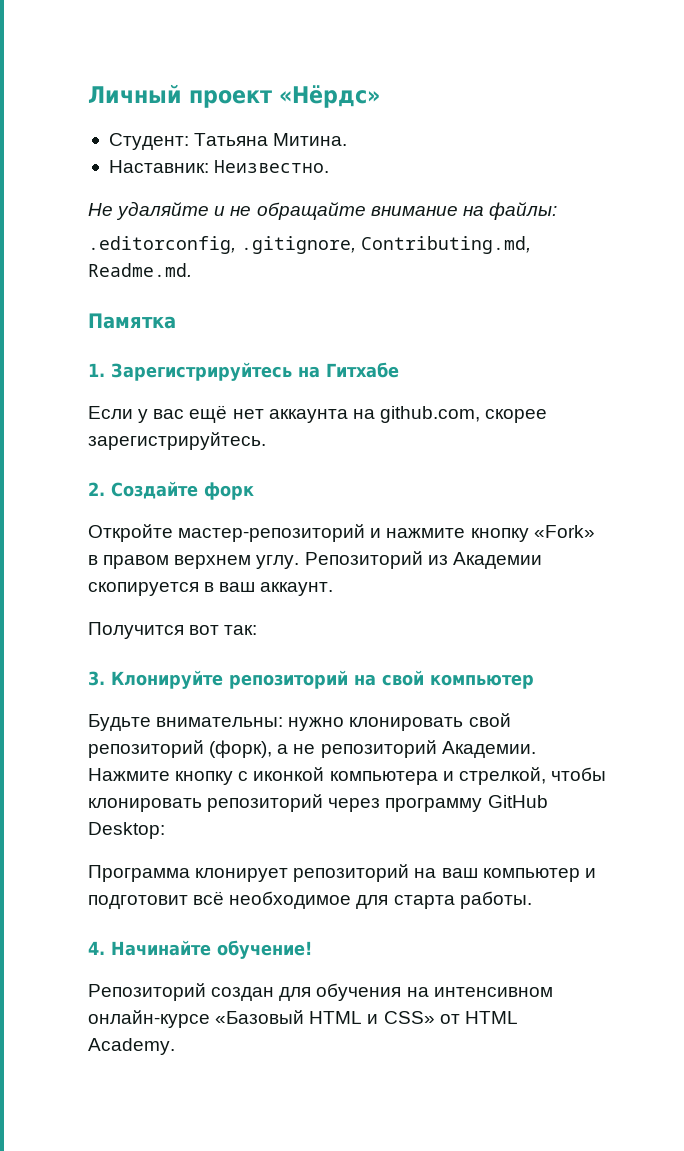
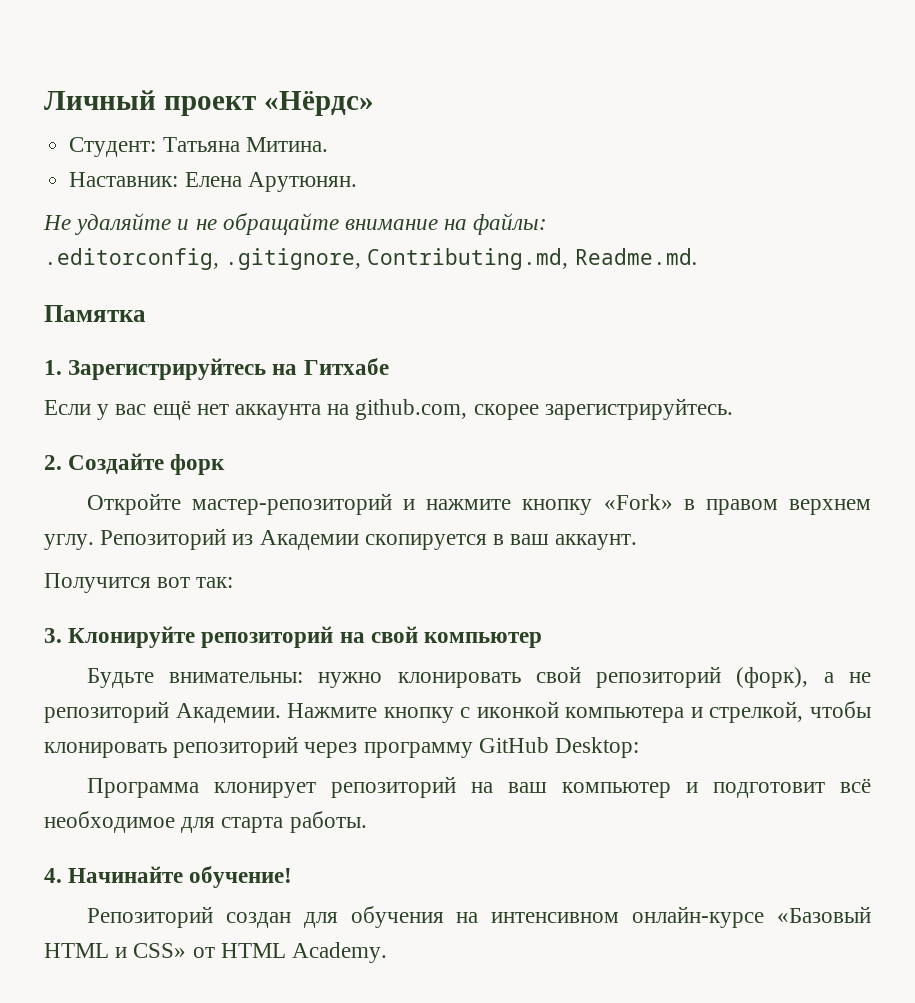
[214,160,330,173] Неизвестно. -> [184,172,357,192] Елена Арутюнян.

